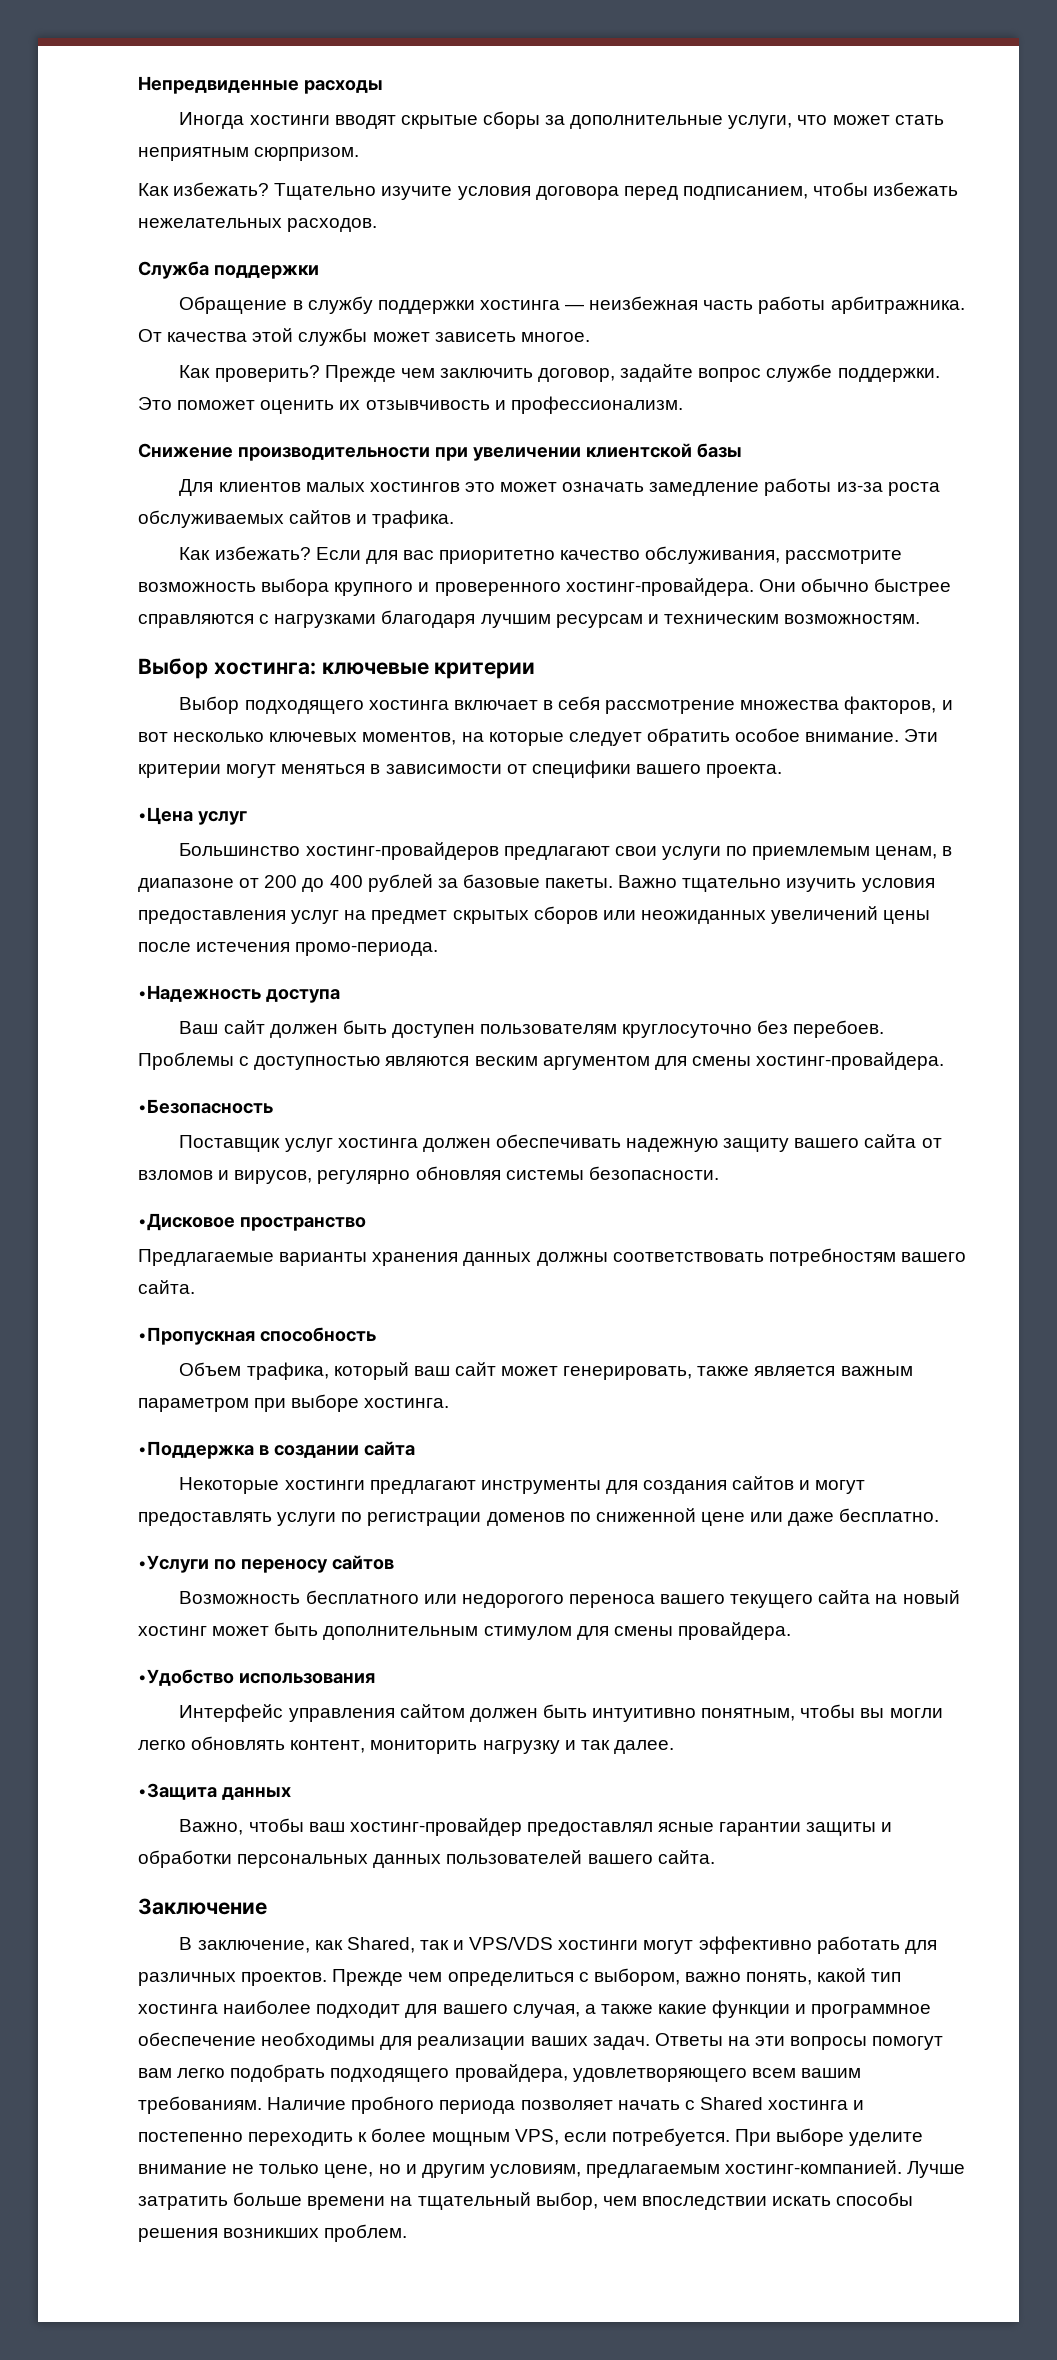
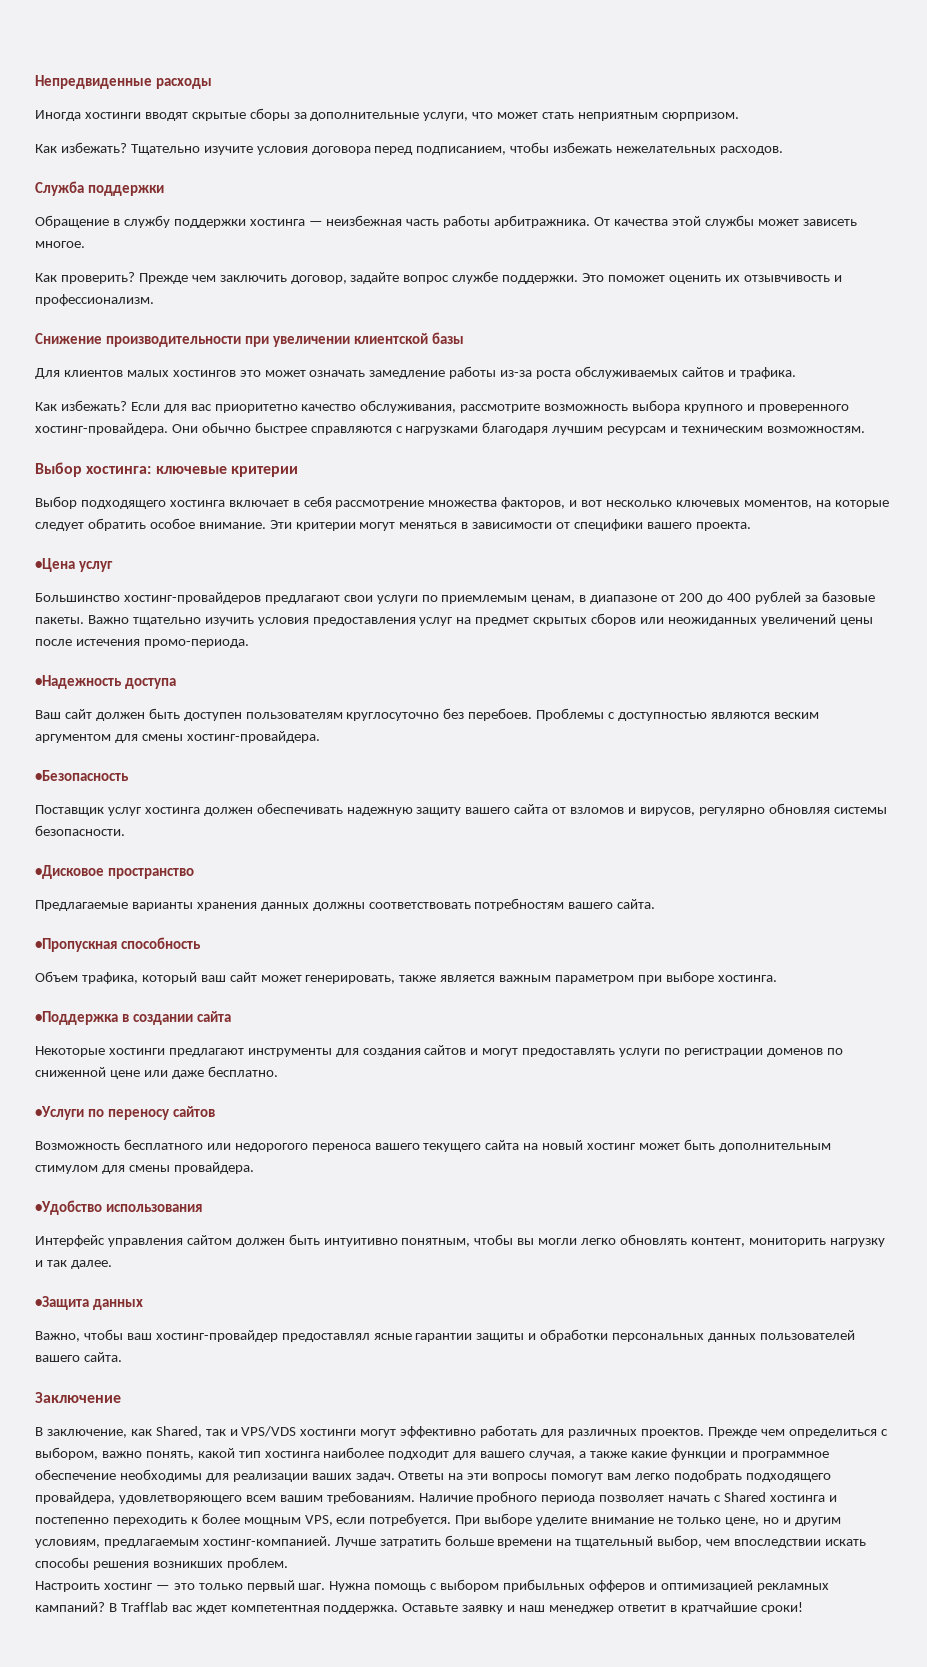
(408, 2233) none -> [35,1579,829,1592] [35,1602,803,1614] // Настроить хостинг — это только первый шаг. Нужна помощь с выбором прибыльных офферов и оптимизацией рекламных кампаний? В Trafflab вас ждет компетентная поддержка. Оставьте заявку и наш менеджер ответит в кратчайшие сроки!

